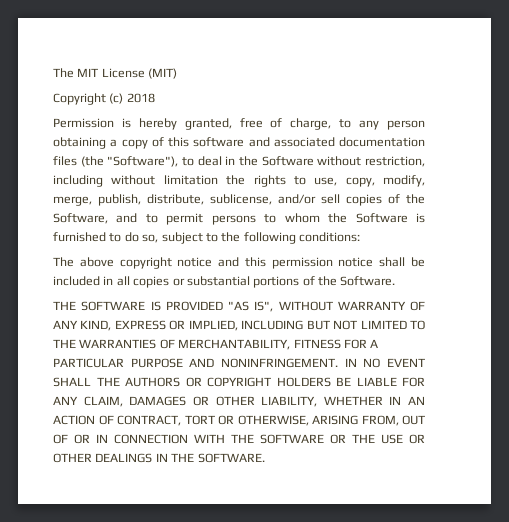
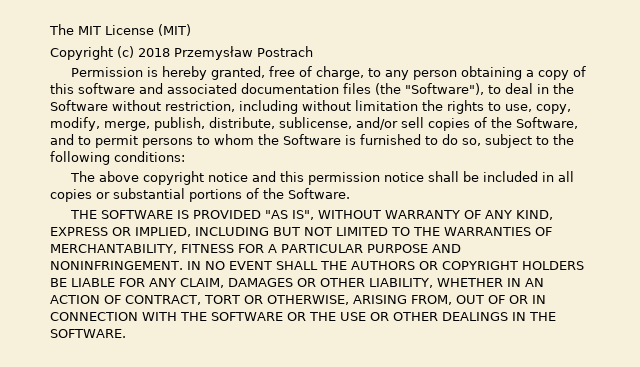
(155, 98) none -> [174,46,313,60] Przemysław Postrach

